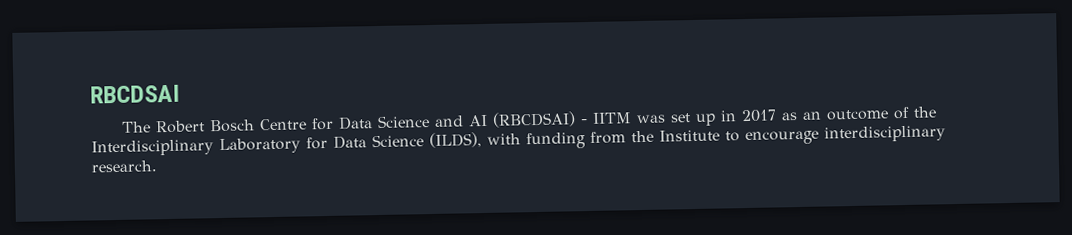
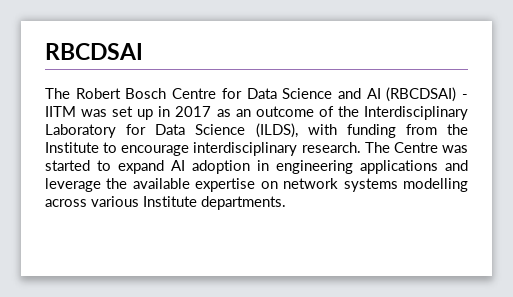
(157, 166) none -> [364,142,469,153] [45,160,468,174] [45,178,468,192] [45,196,286,210] The Centre was started to expand AI adoption in engineering applications and leverage the available expertise on network systems modelling across various Institute departments.

